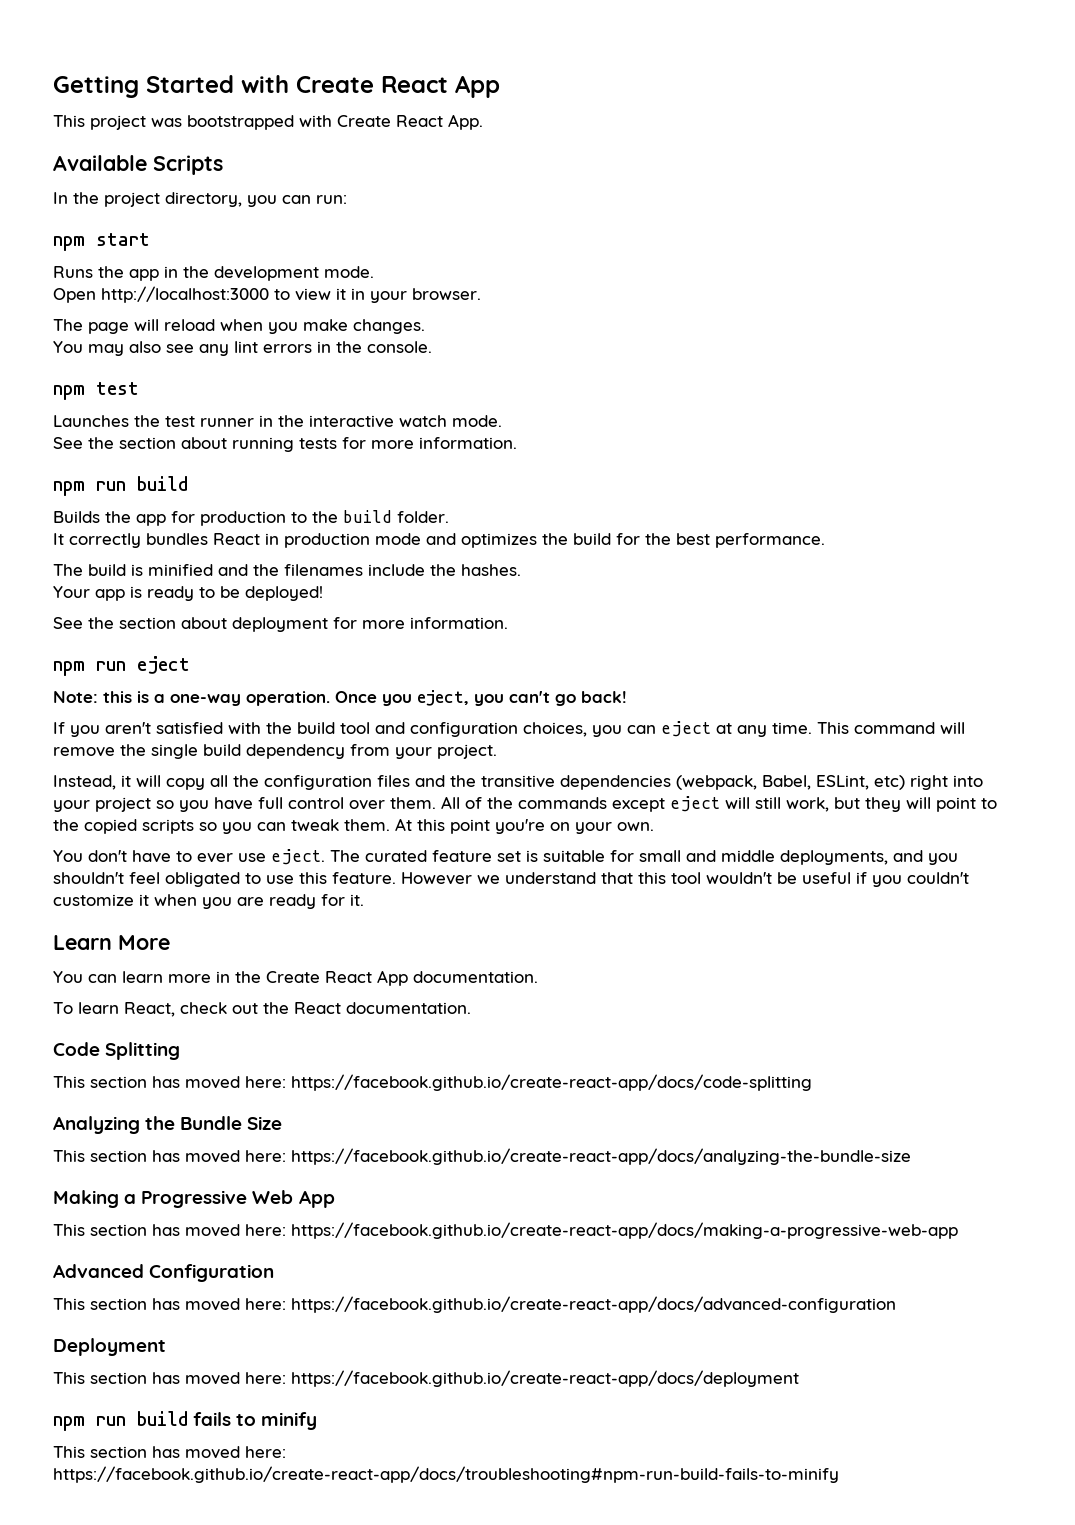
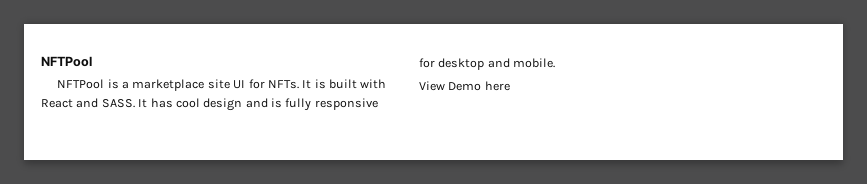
[53,75,500,98] [53,114,483,130] [53,155,223,175] [53,192,347,207] [53,233,150,251] [53,266,374,281] [53,286,481,303] [53,319,425,334] [53,341,432,356] [53,382,139,400] [53,415,502,428] [53,437,517,452] [53,476,188,496] [53,510,449,526] [53,533,825,548] [53,564,521,576] [53,586,323,601] [53,617,508,632] [53,656,190,676] [53,690,627,706] [53,721,965,737] [53,744,497,759] [53,775,983,790] [53,796,997,812] [53,818,654,834] [53,849,958,865] [53,872,969,887] [53,894,364,909] [53,935,170,950] [53,970,538,986] [53,1002,471,1017] [53,1042,181,1060] [53,1074,812,1091] [53,1116,283,1134] [53,1148,911,1165] [53,1190,335,1208] [53,1222,958,1239] [53,1264,275,1282] [53,1296,896,1313] [53,1338,166,1356] [53,1370,799,1387] [53,1411,318,1431] [53,1446,286,1459] [53,1466,839,1483] Getting Started with Create React App // This project was bootstrapped with Create React App. // Available Scripts // In the project directory, you can run: // npm start // Runs the app in the development mode. // Open http://localhost:3000 to view it in your browser. // The page will reload when you make changes. // You may also see any lint errors in the console. // npm test // Launches the test runner in the interactive watch mode. // See the section about running tests for more information. // npm run build // Builds the app for production to the build folder. // It correctly bundles React in production mode and optimizes the build for the best performance. // The build is minified and the filenames include the hashes. // Your app is ready to be deployed! // See the section about deployment for more information. // npm run eject // Note: this is a one-way operation. Once you eject, you can't go back! // If you aren't satisfied with the build tool and configuration choices, you can eject at any time. This command will remove the single build dependency from your project. // Instead, it will copy all the configuration files and the transitive dependencies (webpack, Babel, ESLint, etc) right into your project so you have full control over them. All of the commands except eject will still work, but they will point to the copied scripts so you can tweak them. At this point you're on your own. // You don't have to ever use eject. The curated feature set is suitable for small and middle deployments, and you shouldn't feel obligated to use this feature. However we understand that this tool wouldn't be useful if you couldn't customize it when you are ready for it. // Learn More // You can learn more in the Create React App documentation. // To learn React, check out the React documentation. // Code Splitting // This section has moved here: https://facebook.github.io/create-react-app/docs/code-splitting // Analyzing the Bundle Size // This section has moved here: https://facebook.github.io/create-react-app/docs/analyzing-the-bundle-size // Making a Progressive Web App // This section has moved here: https://facebook.github.io/create-react-app/docs/making-a-progressive-web-app // Advanced Configuration // This section has moved here: https://facebook.github.io/create-react-app/docs/advanced-configuration // Deployment // This section has moved here: https://facebook.github.io/create-react-app/docs/deployment // npm run build fails to minify // This section has moved here: https://facebook.github.io/create-react-app/docs/troubleshooting#npm-run-build-fails-to-minify -> [41,56,92,67] [57,79,387,91] [41,98,378,111] [419,58,556,70] [419,81,510,91] NFTPool // NFTPool is a marketplace site UI for NFTs. It is built with React and SASS. It has cool design and is fully responsive for desktop and mobile. // View Demo here

